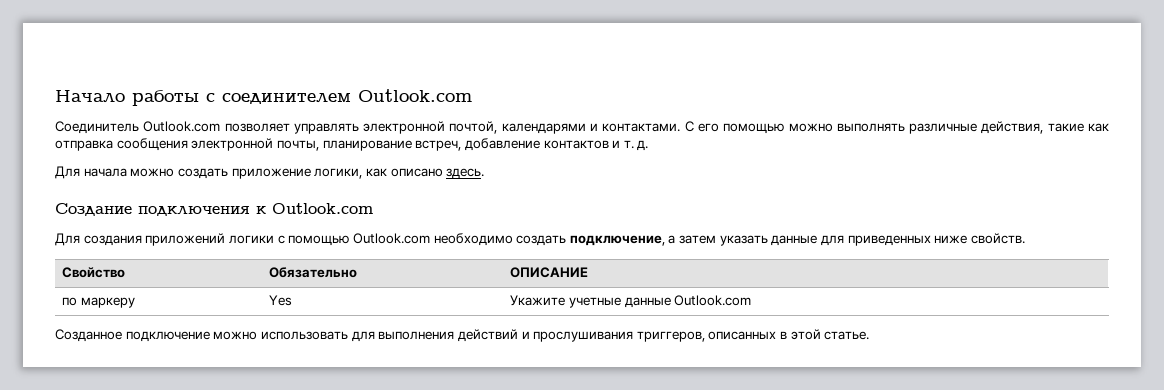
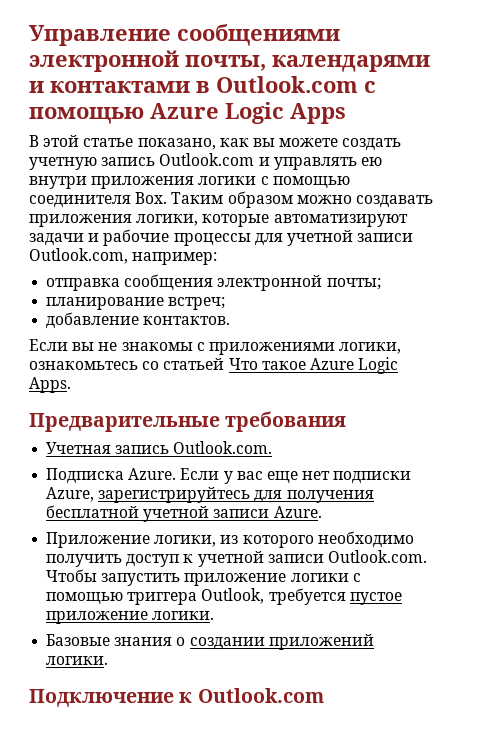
[55,89,472,106] [55,121,1109,134] [55,138,649,151] [55,166,485,179] [55,203,373,216] [55,233,1025,246] [62,267,126,278] [269,267,358,278] [510,267,589,278] [62,297,135,308] [269,295,293,306] [510,295,752,308] [55,329,870,342] Начало работы с соединителем Outlook.com // Соединитель Outlook.com позволяет управлять электронной почтой, календарями и контактами. С его помощью можно выполнять различные действия, такие как отправка сообщения электронной почты, планирование встреч, добавление контактов и т. д. // Для начала можно создать приложение логики, как описано здесь. // Создание подключения к Outlook.com // Для создания приложений логики с помощью Outlook.com необходимо создать подключение, а затем указать данные для приведенных ниже свойств. // Свойство | Обязательно | ОПИСАНИЕ // по маркеру | Yes | Укажите учетные данные Outlook.com // Созданное подключение можно использовать для выполнения действий и прослушивания триггеров, описанных в этой статье. -> [29,24,340,46] [29,50,430,72] [29,76,376,93] [29,102,346,124] [29,135,402,151] [29,153,382,170] [29,176,350,189] [29,191,433,208] [29,214,408,227] [29,229,414,246] [29,248,218,265] [46,274,381,291] [46,297,226,310] [46,312,231,329] [29,339,402,355] [29,357,399,374] [29,377,71,393] [29,411,347,432] [46,441,273,454] [46,468,412,484] [46,487,374,503] [46,505,322,522] [46,531,414,548] [46,550,427,567] [46,569,361,586] [46,588,402,605] [46,611,215,624] [46,634,374,650] [46,656,109,665] [29,688,324,707] Управление сообщениями электронной почты, календарями и контактами в Outlook.com с помощью Azure Logic Apps // В этой статье показано, как вы можете создать учетную запись Outlook.com и управлять ею внутри приложения логики с помощью соединителя Box. Таким образом можно создавать приложения логики, которые автоматизируют задачи и рабочие процессы для учетной записи Outlook.com, например: // отправка сообщения электронной почты; // планирование встреч; // добавление контактов. // Если вы не знакомы с приложениями логики, ознакомьтесь со статьей Что такое Azure Logic Apps. // Предварительные требования // Учетная запись Outlook.com. // Подписка Azure. Если у вас еще нет подписки Azure, зарегистрируйтесь для получения бесплатной учетной записи Azure. // Приложение логики, из которого необходимо получить доступ к учетной записи Outlook.com. Чтобы запустить приложение логики с помощью триггера Outlook, требуется пустое приложение логики. // Базовые знания о создании приложений логики. // Подключение к Outlook.com

